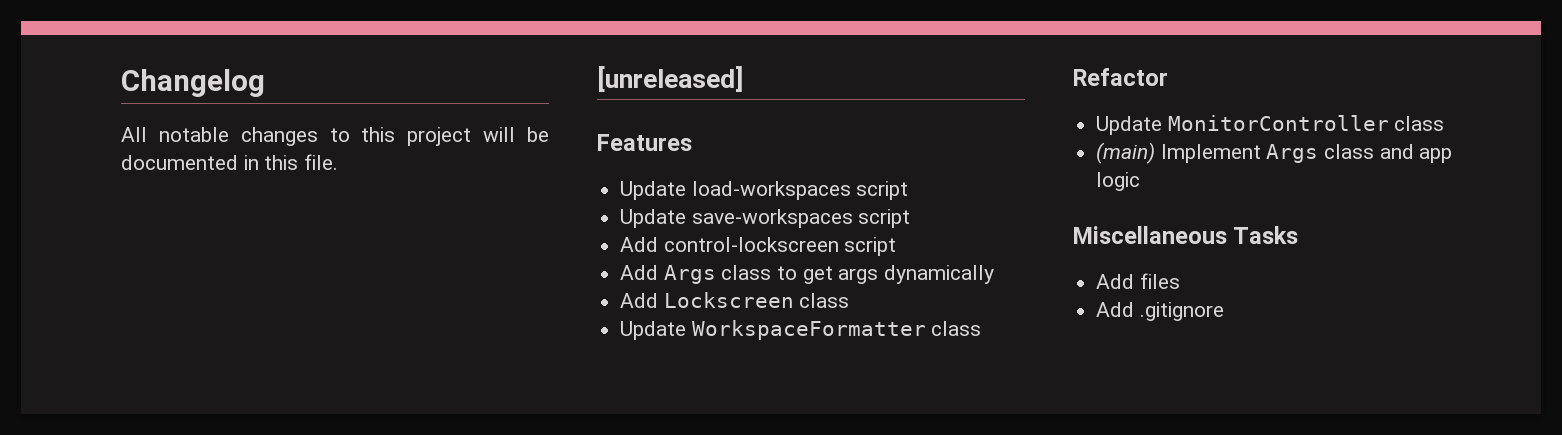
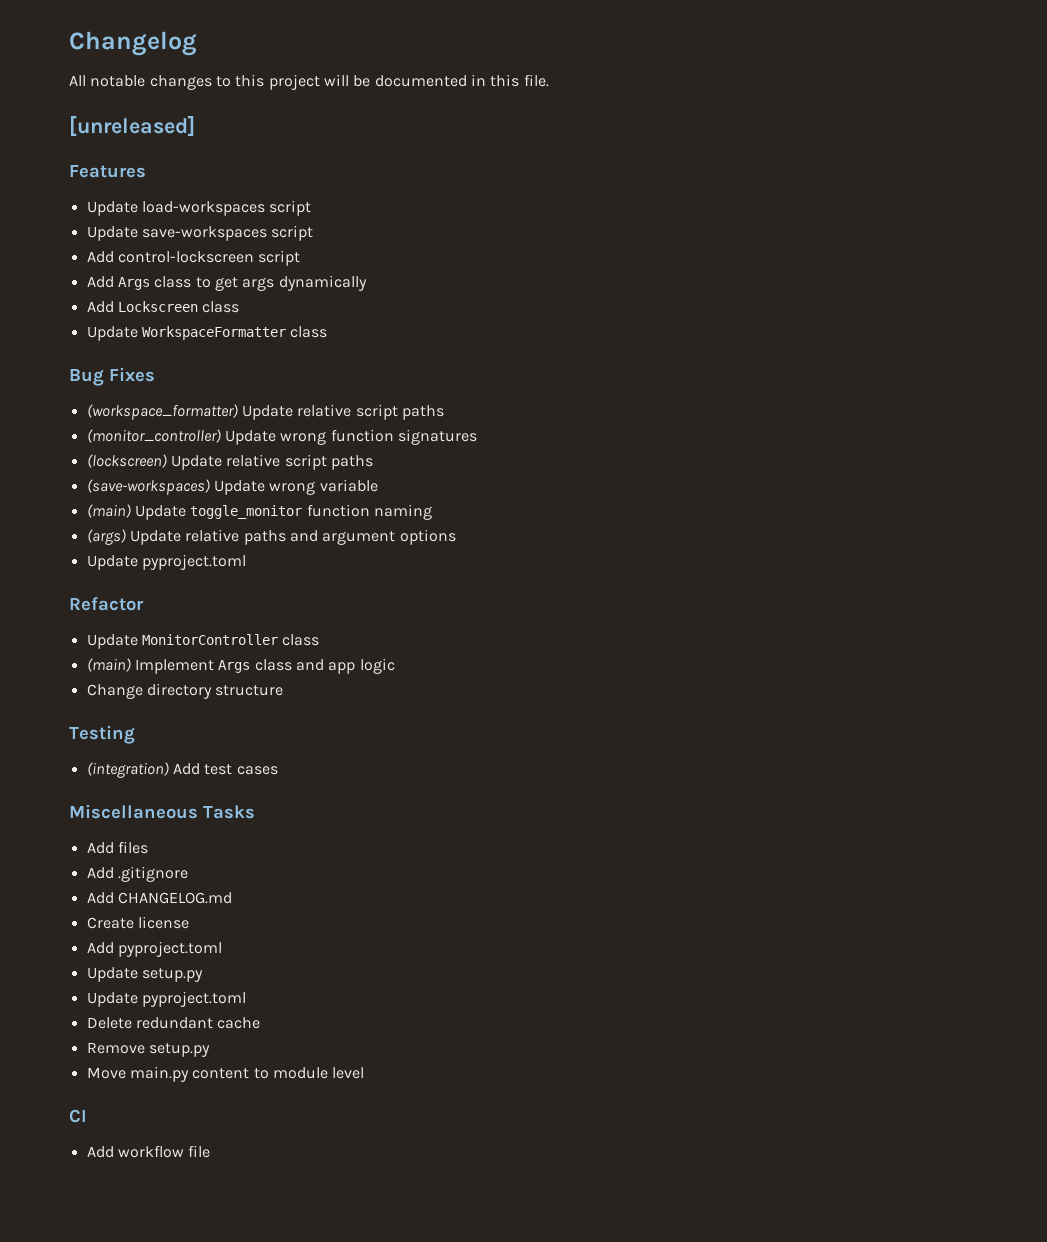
(982, 328) none -> [69,367,155,386] [86,404,444,420] [86,429,477,445] [86,454,373,470] [86,479,378,495] [86,504,432,520] [86,529,456,545] [86,554,246,570] // Bug Fixes // (workspace_formatter) Update relative script paths // (monitor_controller) Update wrong function signatures // (lockscreen) Update relative script paths // (save-workspaces) Update wrong variable // (main) Update toggle_monitor function naming // (args) Update relative paths and argument options // Update pyproject.toml
(1141, 181) none -> [86,683,284,699] [69,725,135,744] [86,762,278,778] // Change directory structure // Testing // (integration) Add test cases
(1224, 311) none -> [86,892,232,904] [86,916,189,929] [86,941,222,957] [86,967,203,982] [86,991,246,1007] [86,1017,261,1029] [86,1042,210,1057] [86,1066,365,1082] [69,1109,87,1123] [86,1145,211,1158] // Add CHANGELOG.md // Create license // Add pyproject.toml // Update setup.py // Update pyproject.toml // Delete redundant cache // Remove setup.py // Move main.py content to module level // CI // Add workflow file

